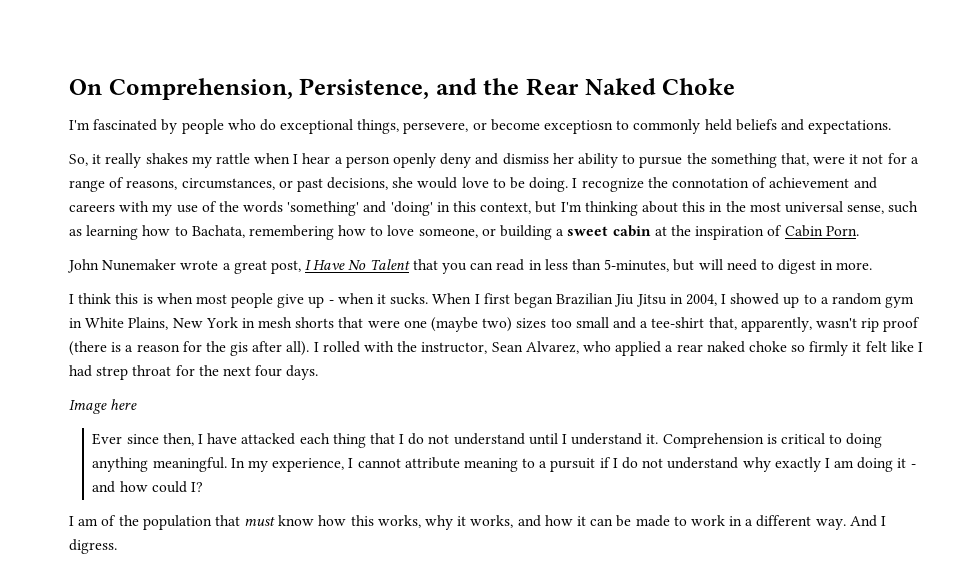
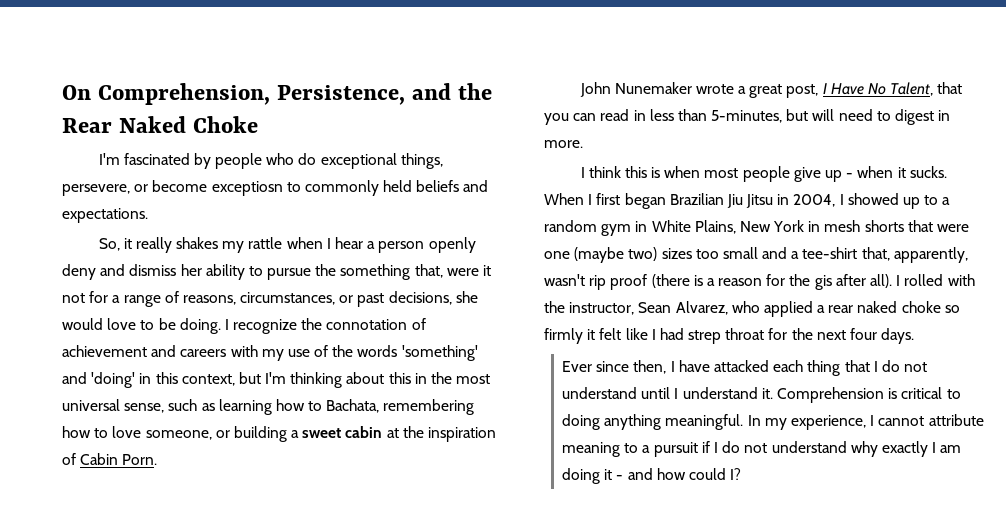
[369,259,410,270] Talent -> [890,82,934,96] Talent,
[69,399,138,414] // Image here -> (915, 336) none
[69,515,886,530] [69,539,117,554] // I am of the population that must know how this works, why it works, and how it can be made to work in a different way. And I digress. -> (742, 474) none

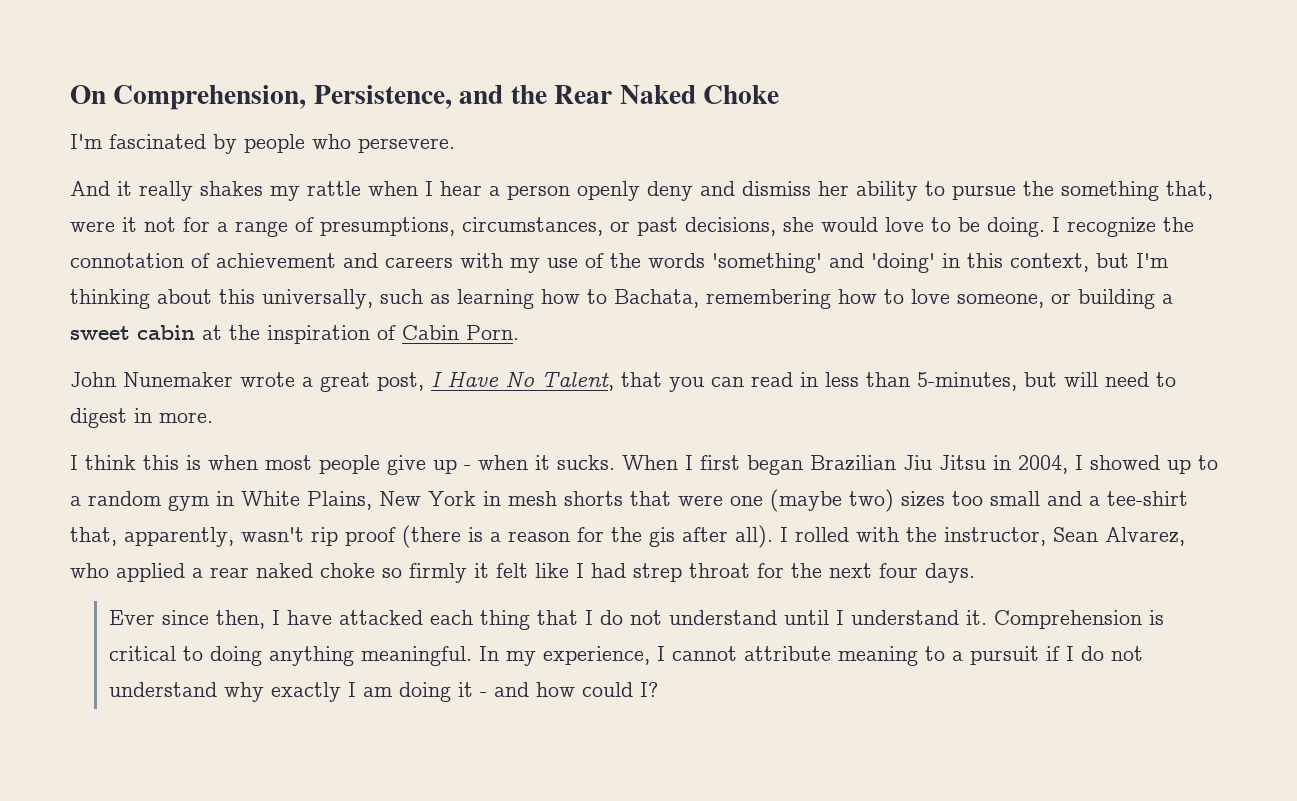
[298,153,443,169] [62,180,489,196] [62,208,148,223] [98,238,120,251] do exceptional things, persevere, or become exceptiosn to commonly held beliefs and expectations. // So, -> [358,138,455,153] [70,181,110,196] persevere. // And
[182,295,236,305] reasons, -> [320,217,455,236] presumptions,
[414,372,491,384] [62,399,165,413] in the most universal sense, -> [262,289,373,309] universally,

